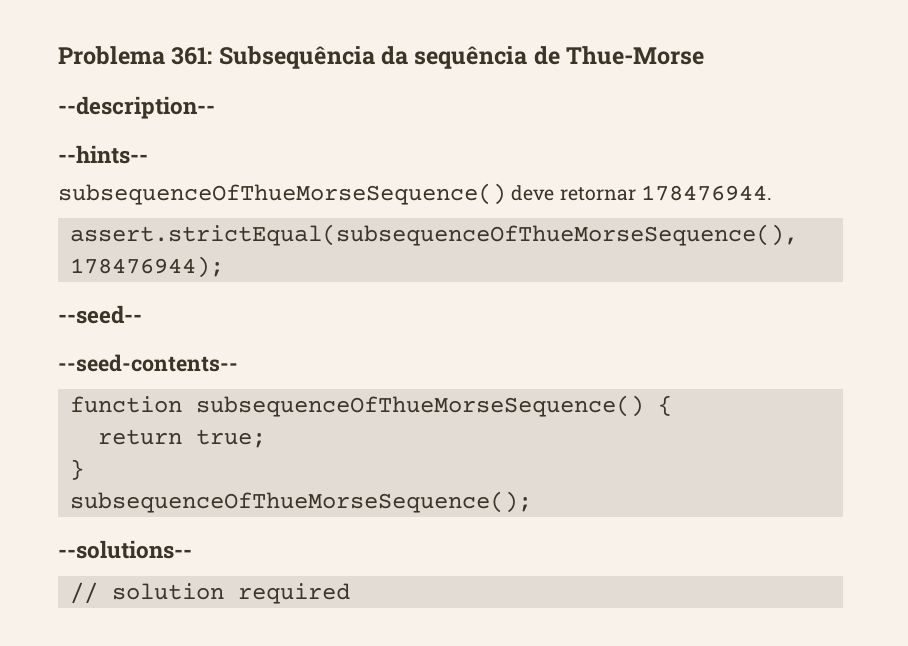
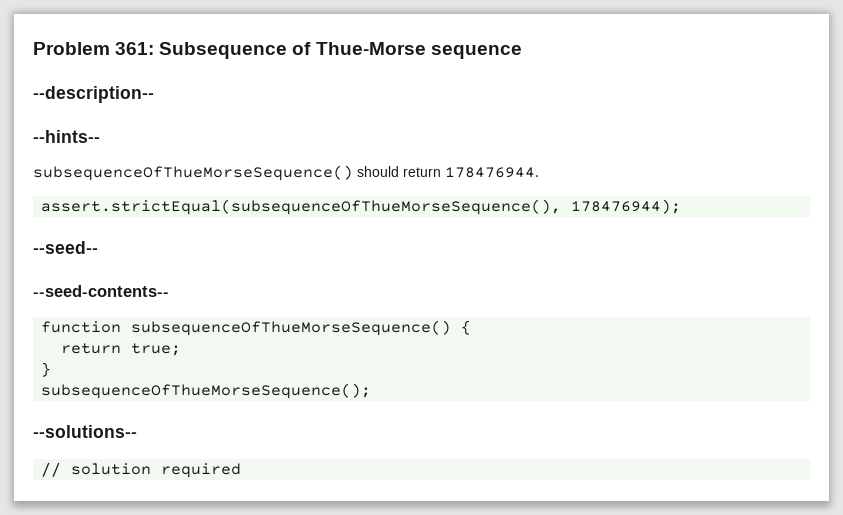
[58,46,560,69] Problema 361: Subsequência da sequência de -> [33,42,312,59] Problem 361: Subsequence of
(705, 55) none -> [430,45,522,59] sequence
[511,185,636,201] deve retornar -> [357,166,441,177] should return

